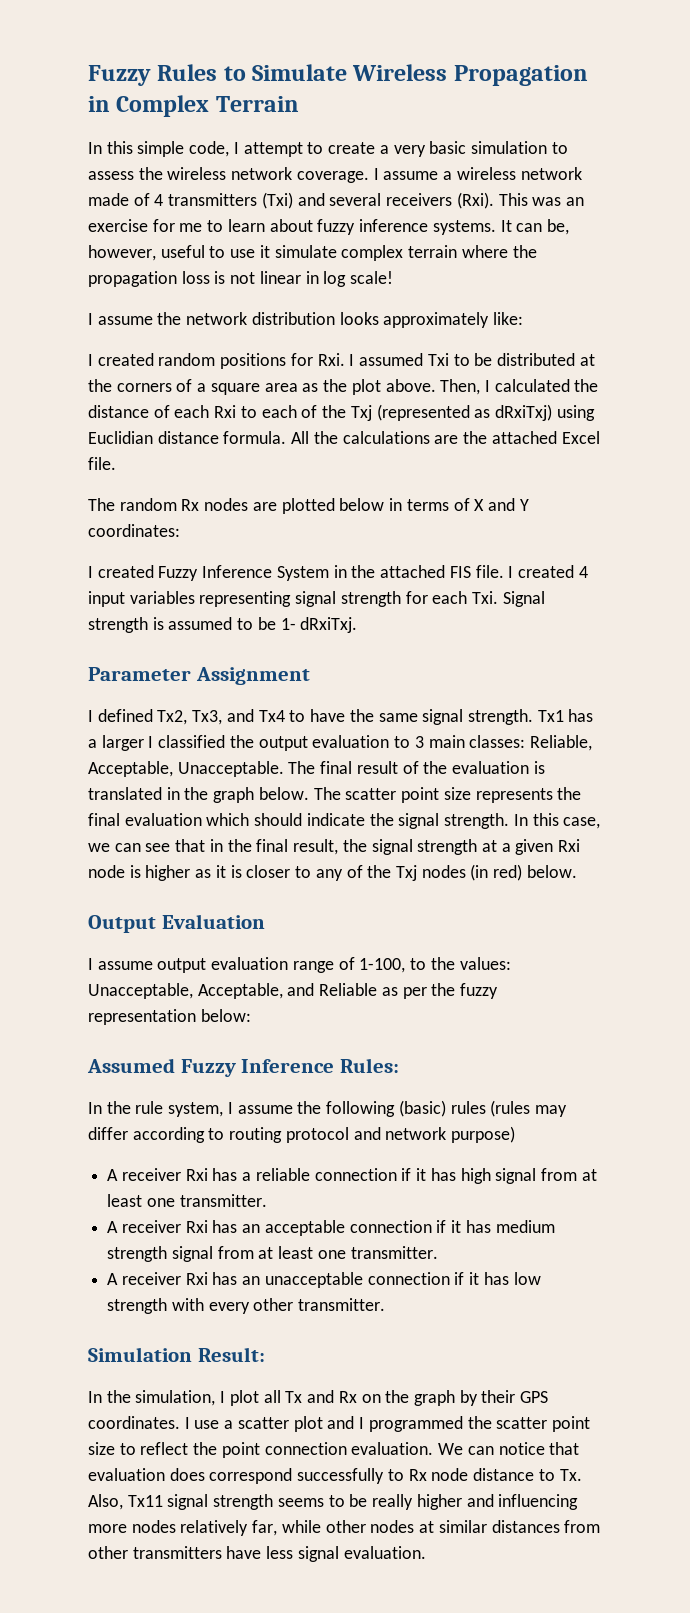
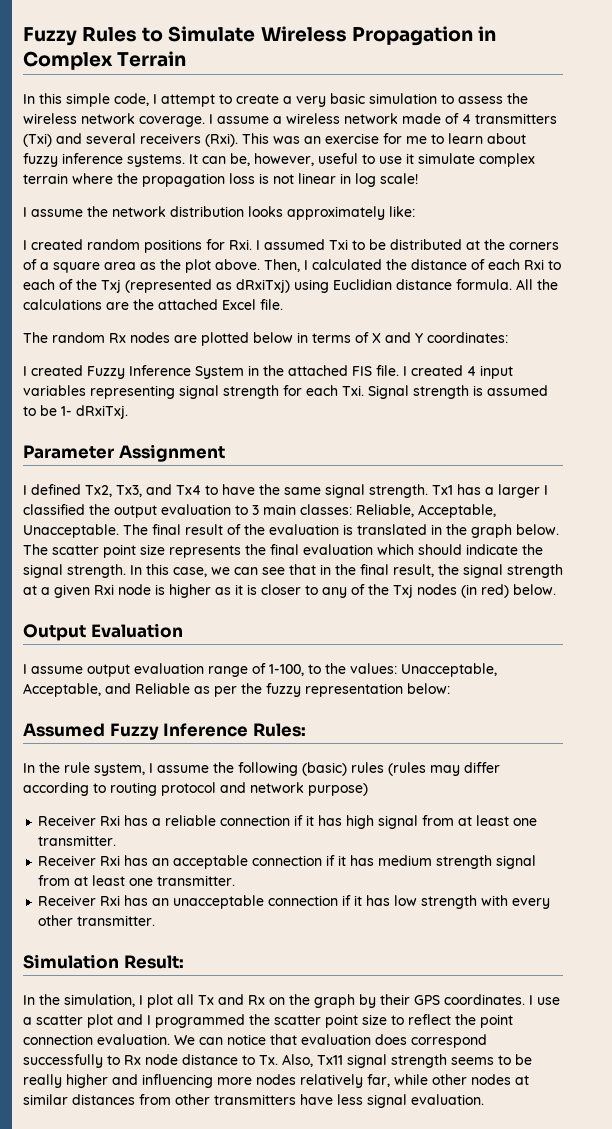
[107,1168,181,1181] A receiver -> [38,815,97,826] Receiver
[107,1220,181,1233] A receiver -> [38,855,97,866] Receiver
[107,1272,181,1285] A receiver -> [38,895,97,906] Receiver

